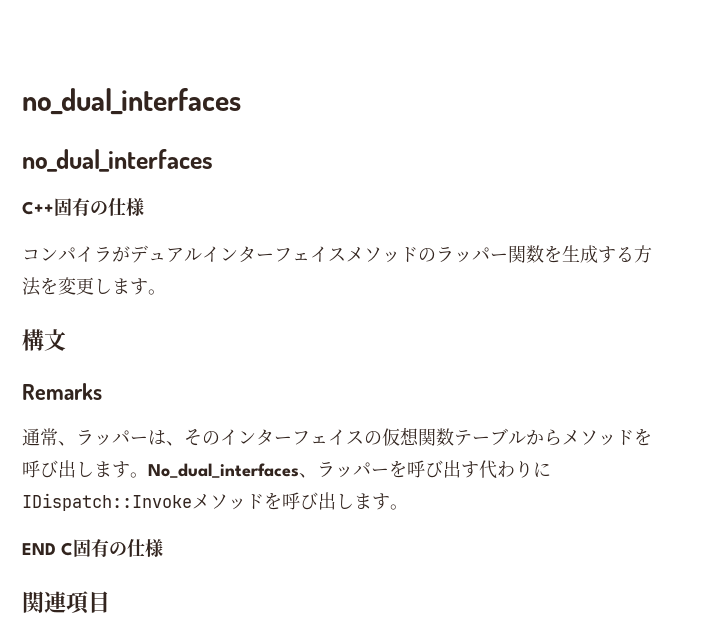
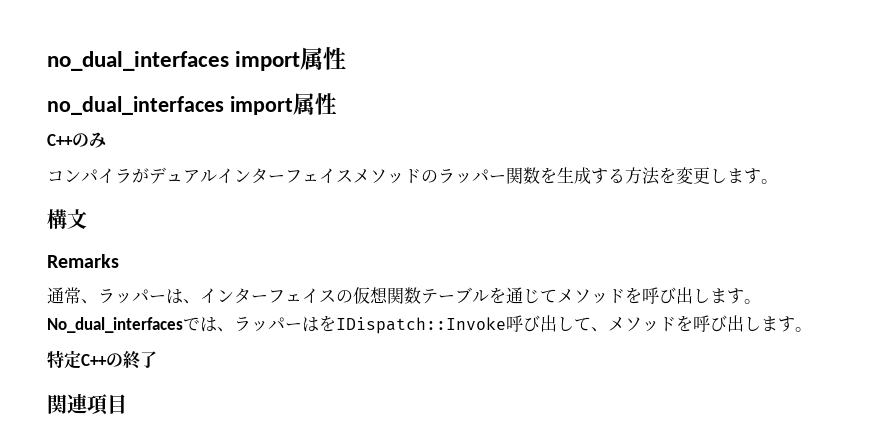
[22,88,241,115] [22,149,213,172] [22,197,144,216] no_dual_interfaces // no_dual_interfaces // C++固有の仕様 -> [47,47,347,71] [47,93,337,115] [47,132,106,148] no_dual_interfaces import属性 // no_dual_interfaces import属性 // C++のみ
[184,429,220,446] その -> (200, 301) none
[526,429,562,446] から -> [489,287,557,304] を通じて
[299,460,551,479] [22,493,192,511] 、ラッパーを呼び出す代わりにIDispatch::Invoke -> [183,315,608,334] では、ラッパーはをIDispatch::Invoke呼び出して、
[22,538,163,557] END C固有の仕様 -> [47,350,157,369] 特定C++の終了

